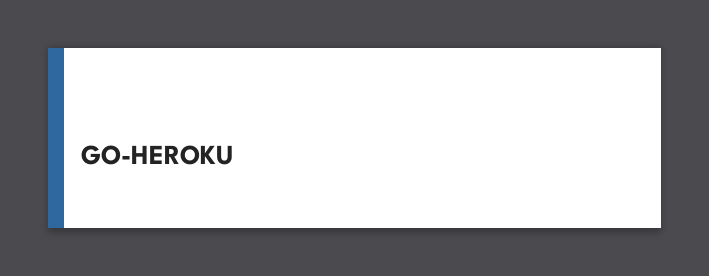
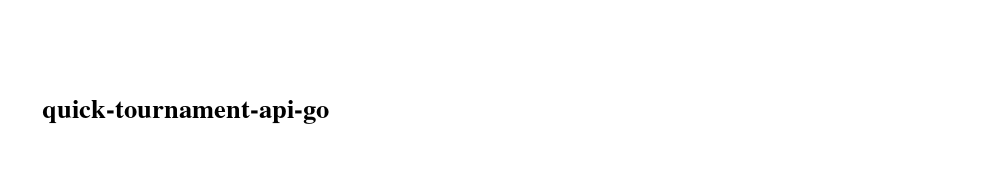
[81,145,233,165] GO-HEROKU -> [42,100,329,124] quick-tournament-api-go

